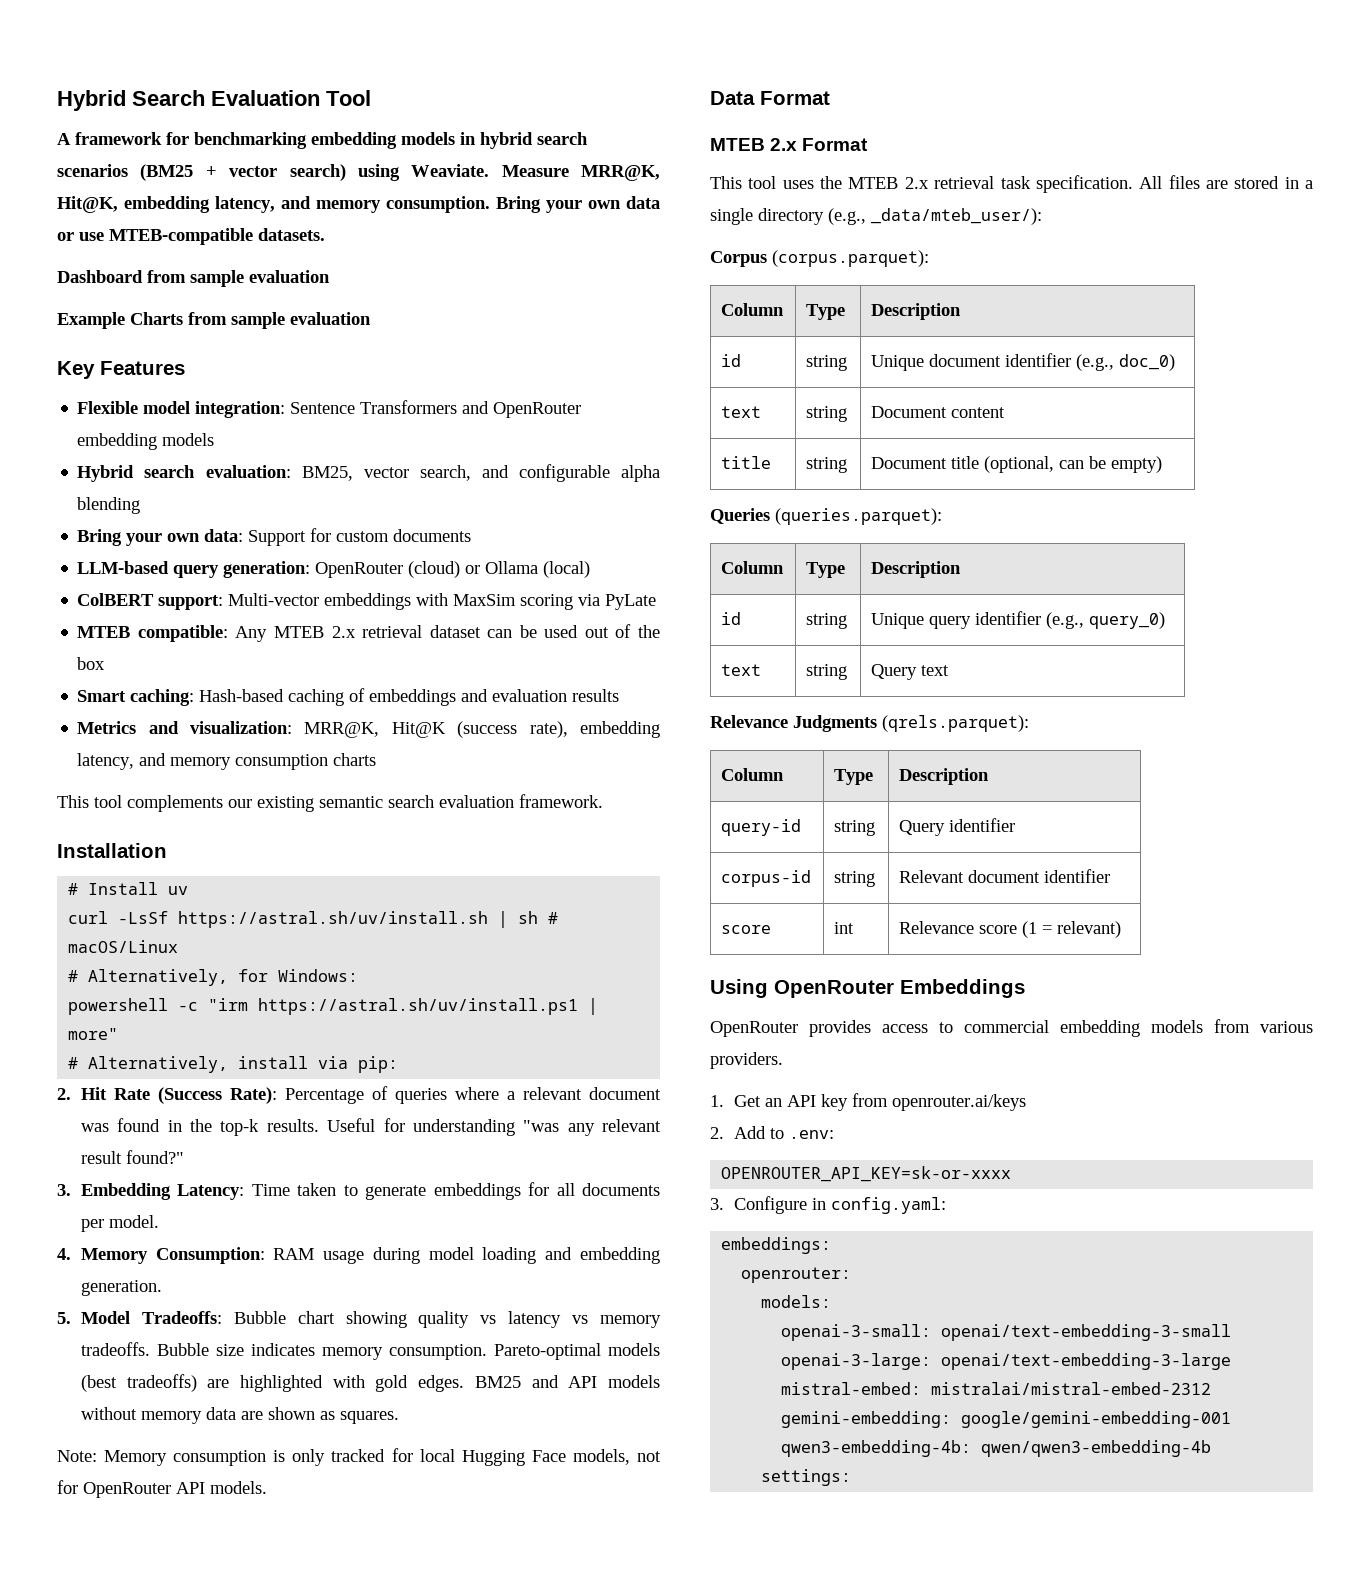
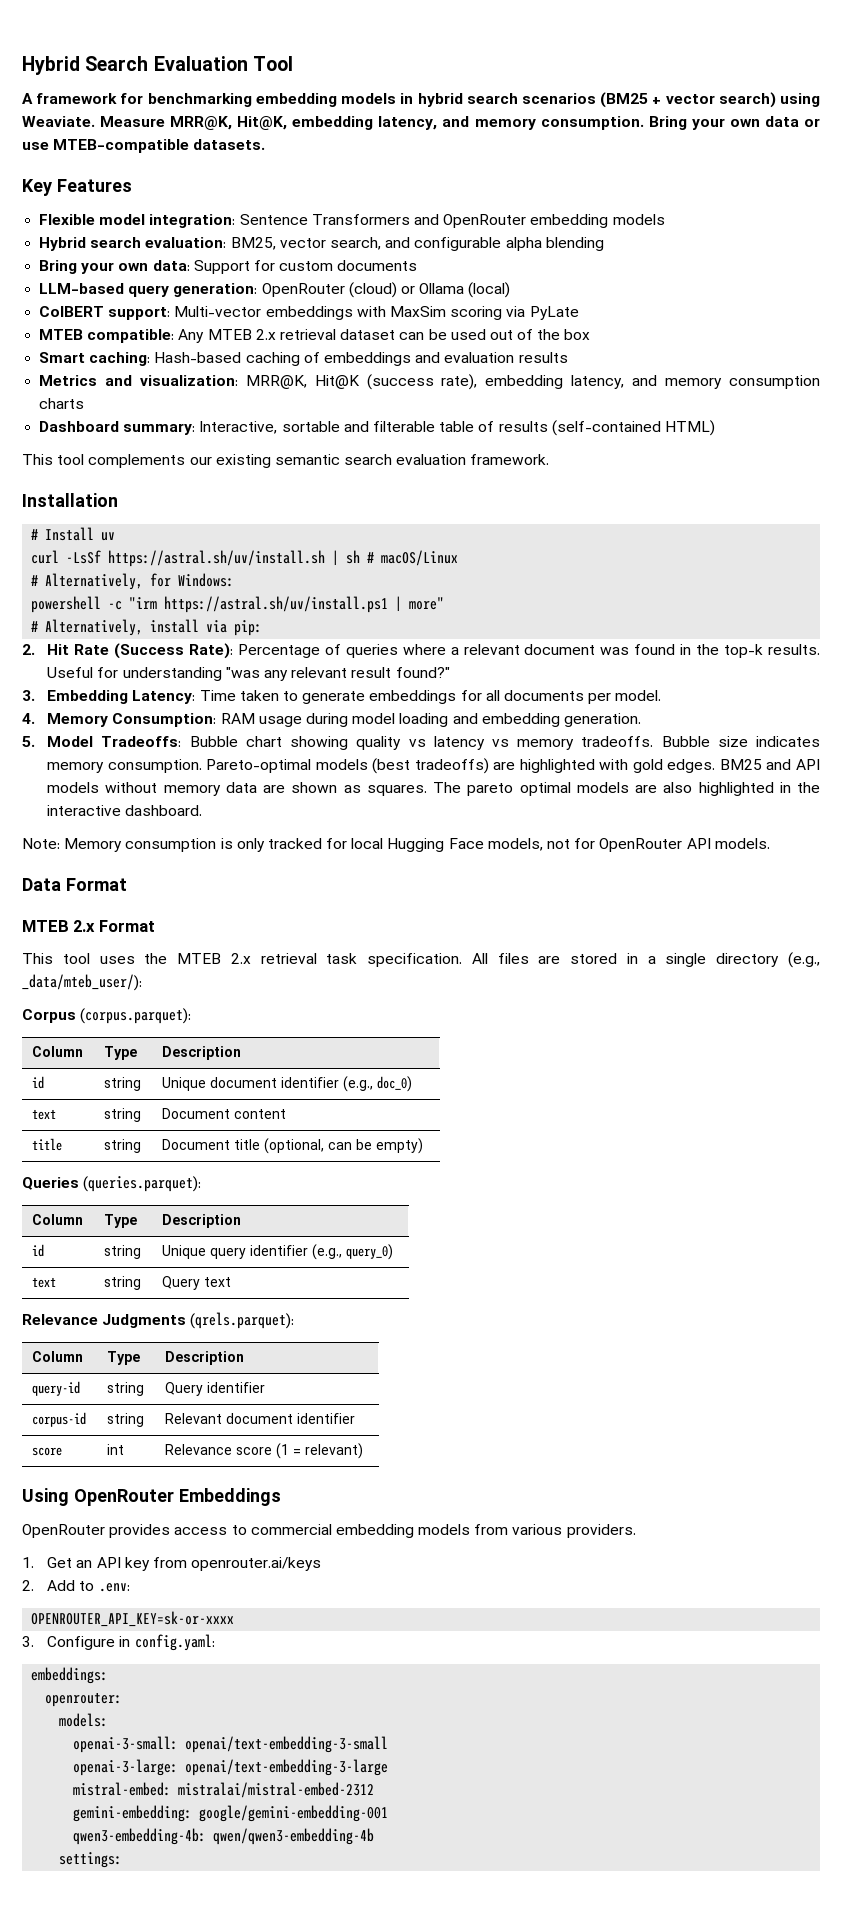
[57,270,330,287] [57,312,371,329] // Dashboard from sample evaluation // Example Charts from sample evaluation -> (266, 144) none
(377, 759) none -> [39,420,715,436] // Dashboard summary: Interactive, sortable and filterable table of results (self-contained HTML)
(399, 1417) none -> [433,782,820,796] [47,805,203,816] The pareto optimal models are also highlighted in the interactive dashboard.

